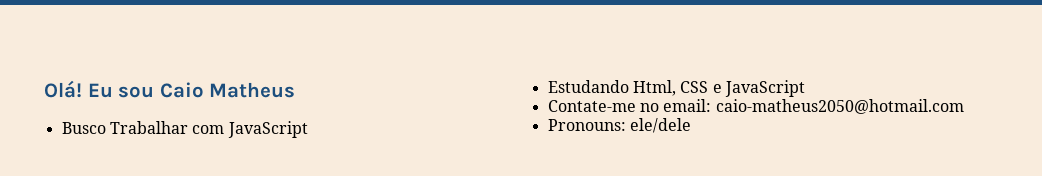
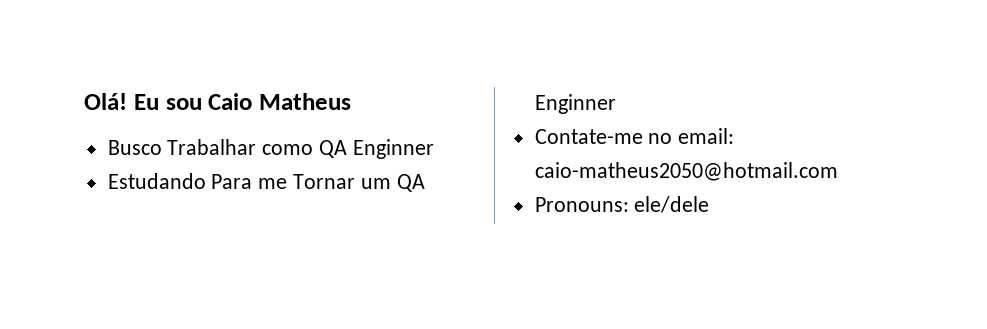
[192,121,308,138] [547,80,805,97] com JavaScript // Estudando Html, CSS e JavaScript -> [262,139,434,159] [107,173,425,192] [534,94,616,114] como QA Enginner // Estudando Para me Tornar um QA Enginner

